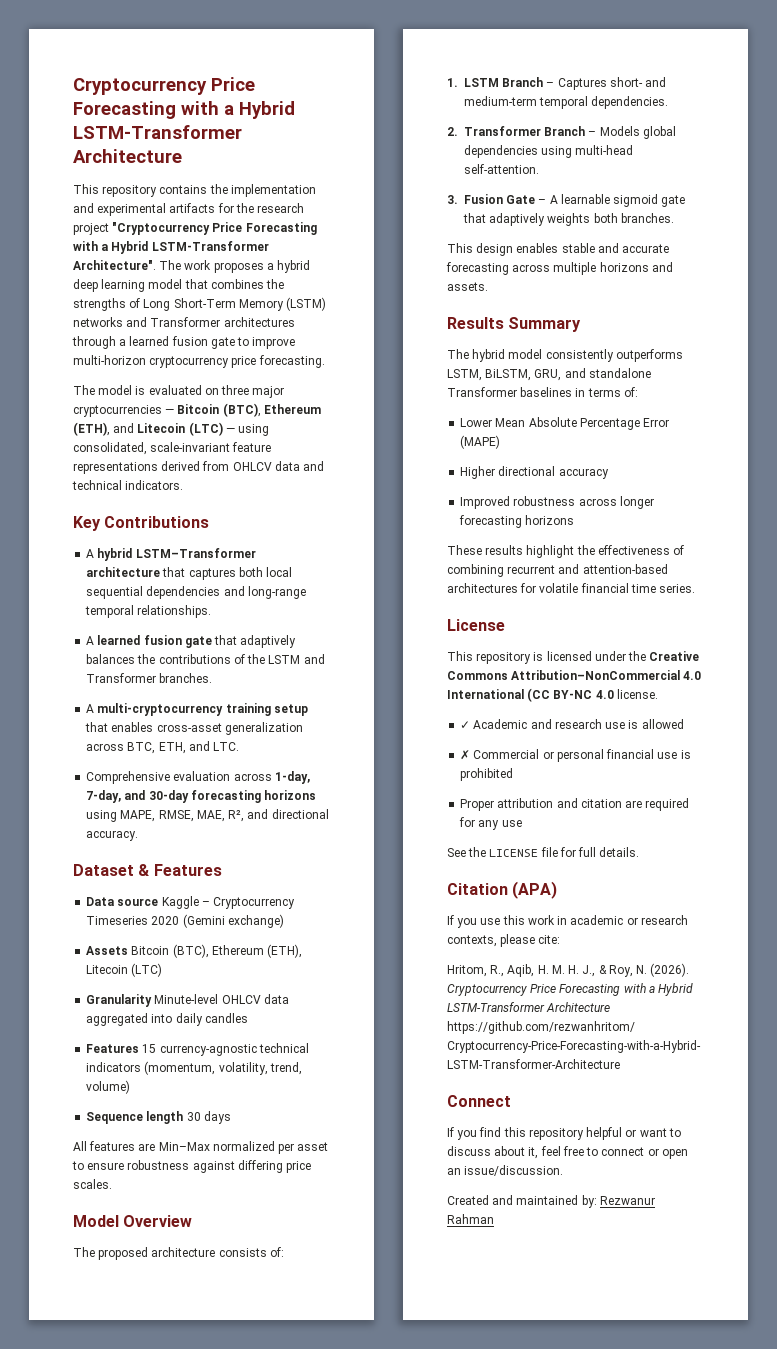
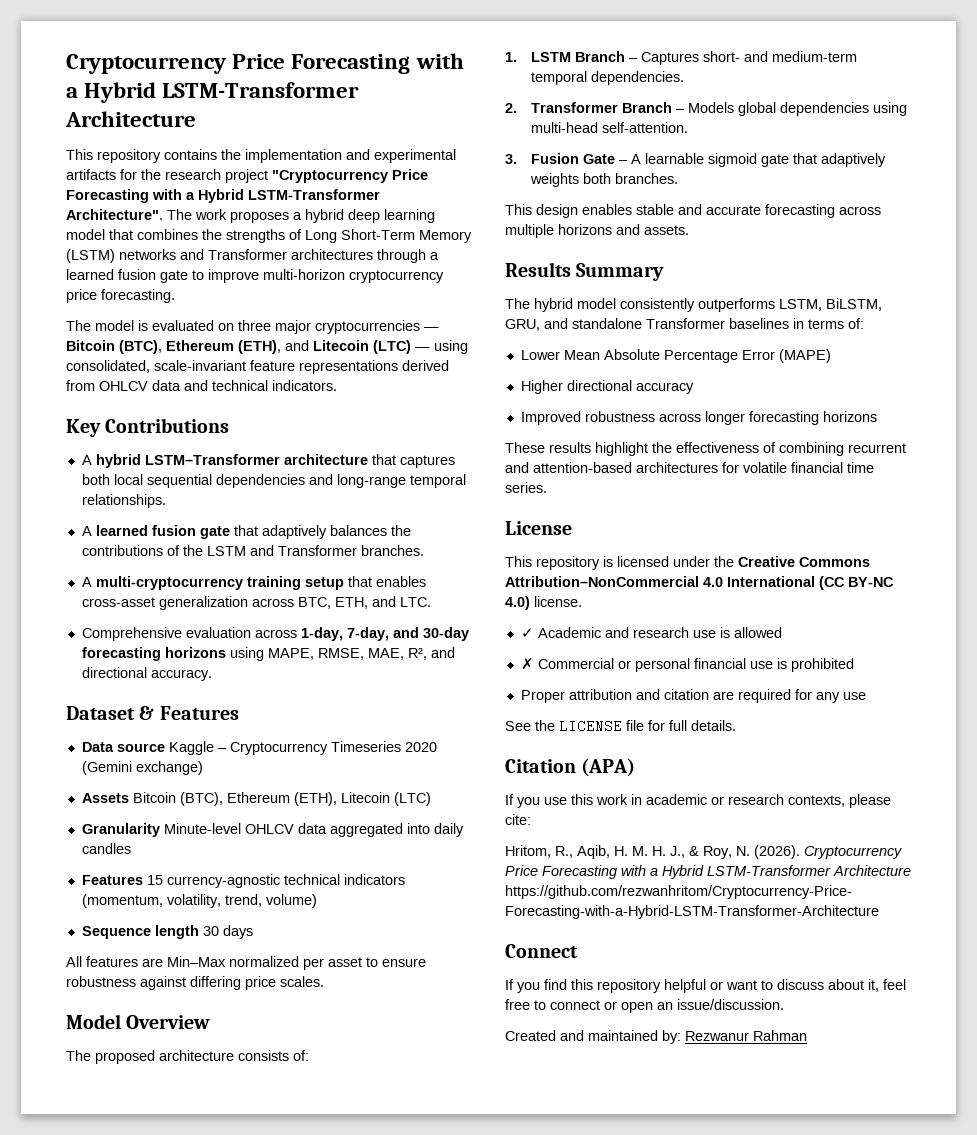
[595,690,614,699] 4.0 -> [505,596,530,610] 4.0)

